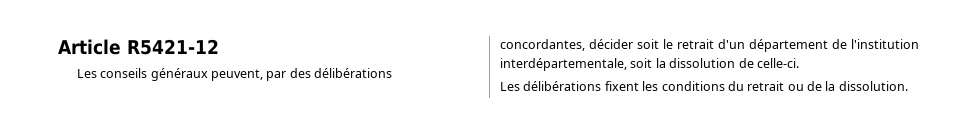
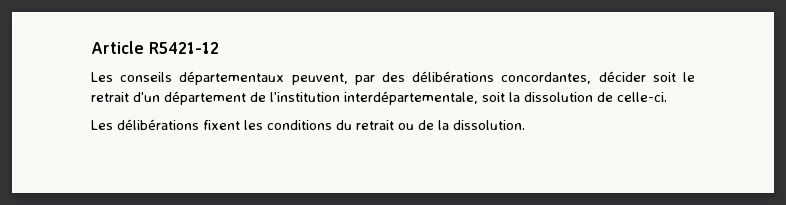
[150,68,208,81] généraux -> [179,71,285,85] départementaux

